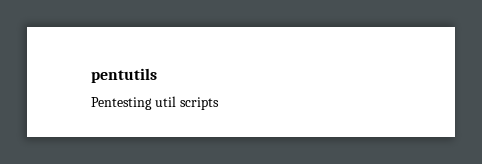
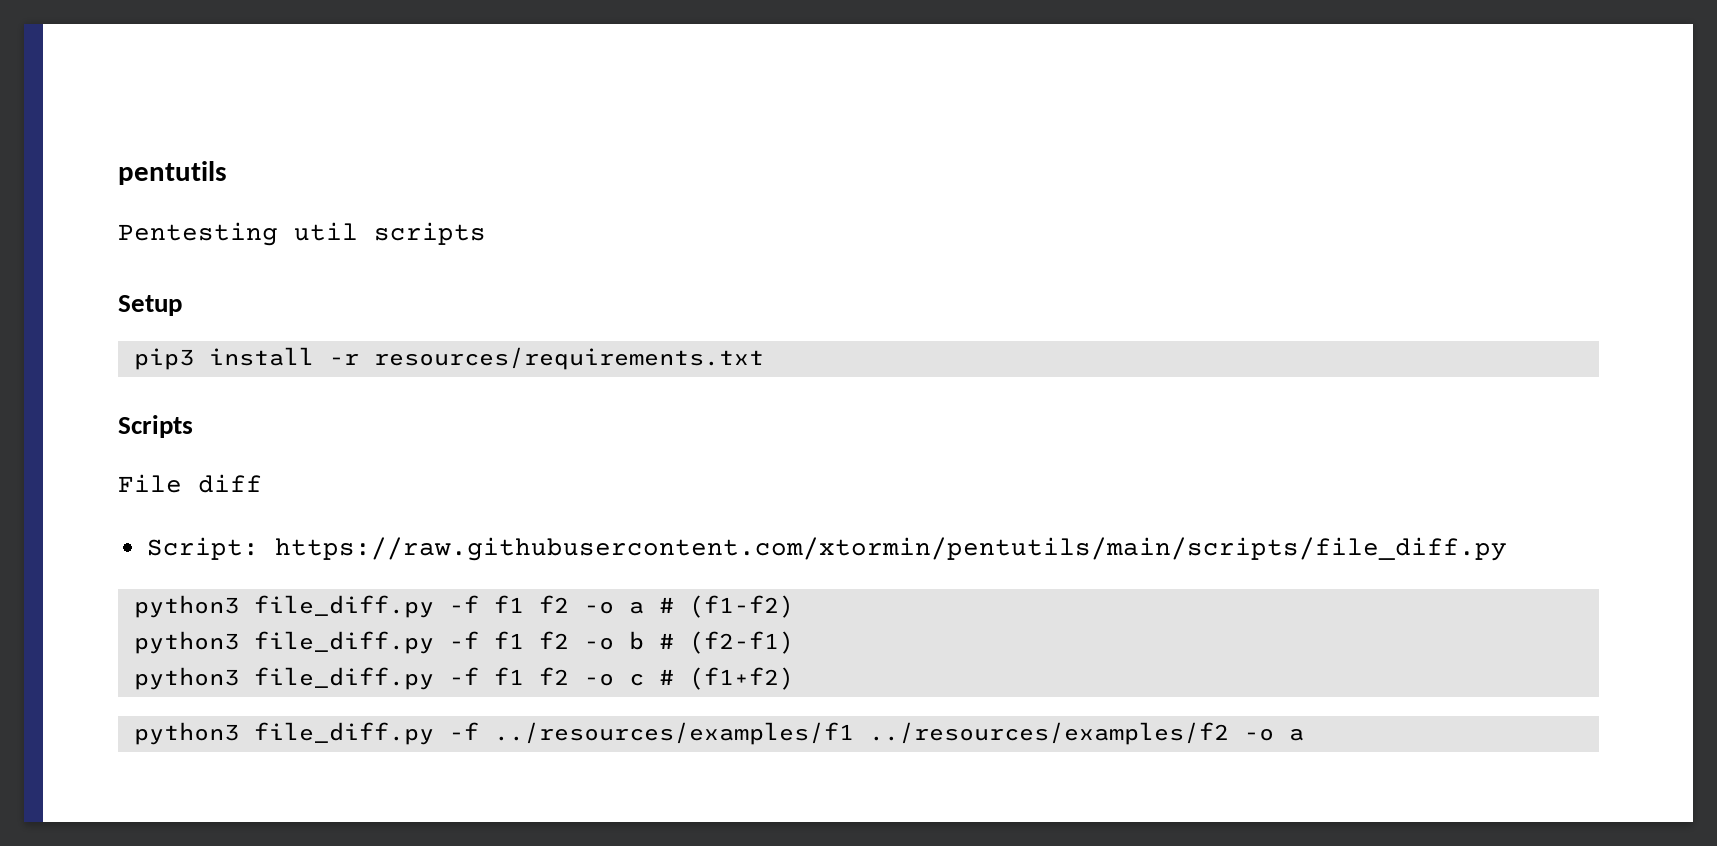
(219, 103) none -> [118,295,182,316] [133,347,764,370] [118,415,193,438] [118,474,262,493] [146,537,1507,561] [133,595,794,618] [133,631,794,654] [133,667,794,690] [133,722,1304,745] // Setup // pip3 install -r resources/requirements.txt // Scripts // File diff // Script: https://raw.githubusercontent.com/xtormin/pentutils/main/scripts/file_diff.py // python3 file_diff.py -f f1 f2 -o a # (f1-f2) // python3 file_diff.py -f f1 f2 -o b # (f2-f1) // python3 file_diff.py -f f1 f2 -o c # (f1+f2) // python3 file_diff.py -f ../resources/examples/f1 ../resources/examples/f2 -o a

